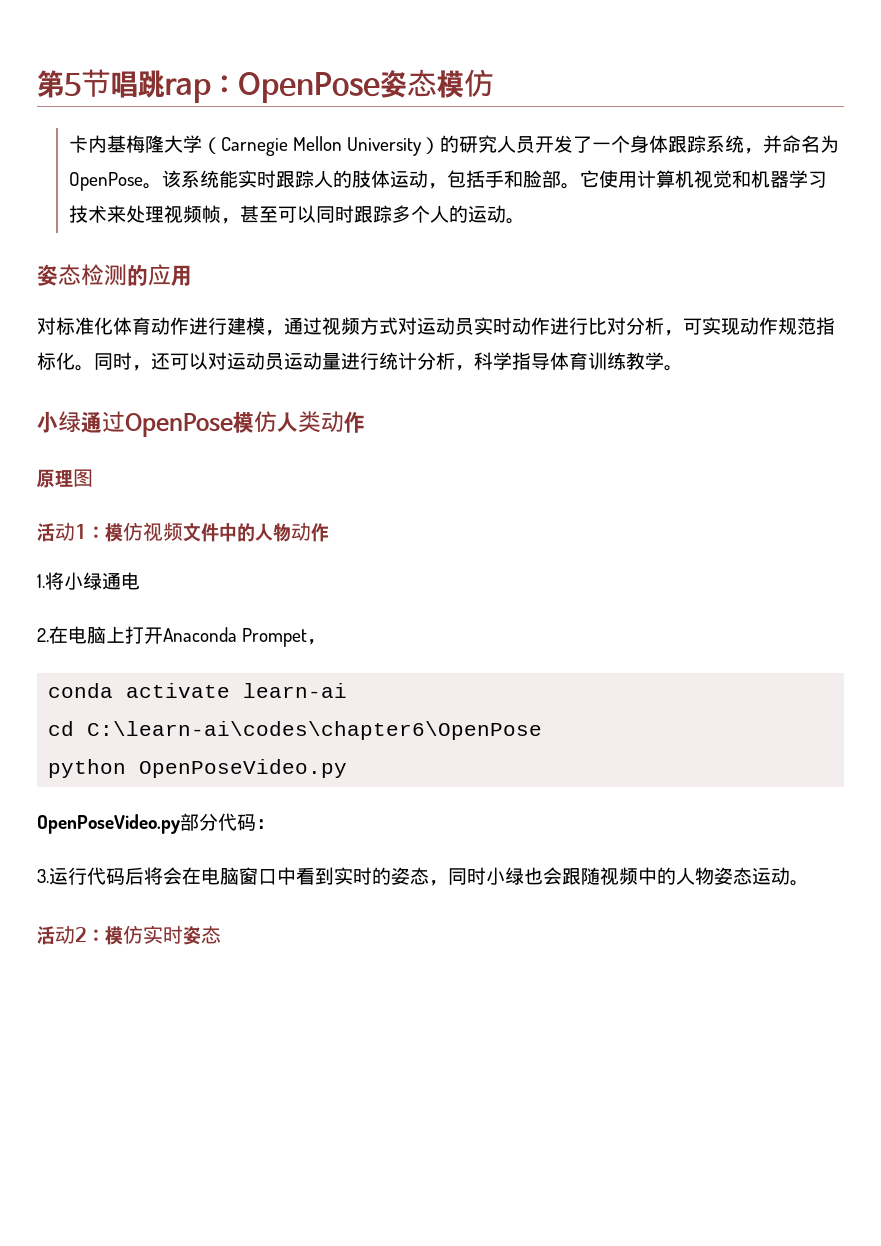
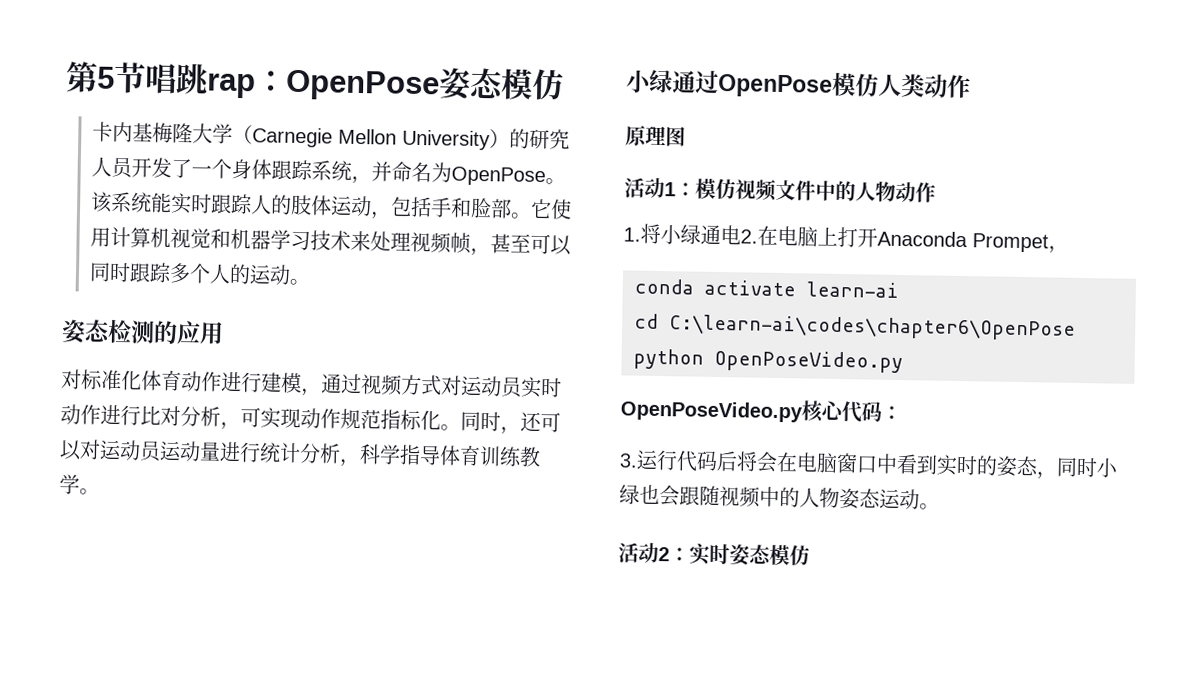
(140, 581) // -> (741, 235) none
[179,813,218,831] 部分 -> [801,400,845,422] 核心
[105,925,143,945] 模仿 -> (690, 554) none
(221, 934) none -> [769,544,810,566] 模仿

